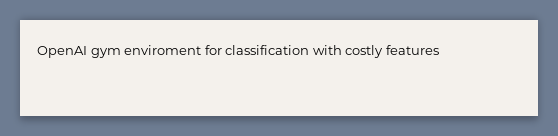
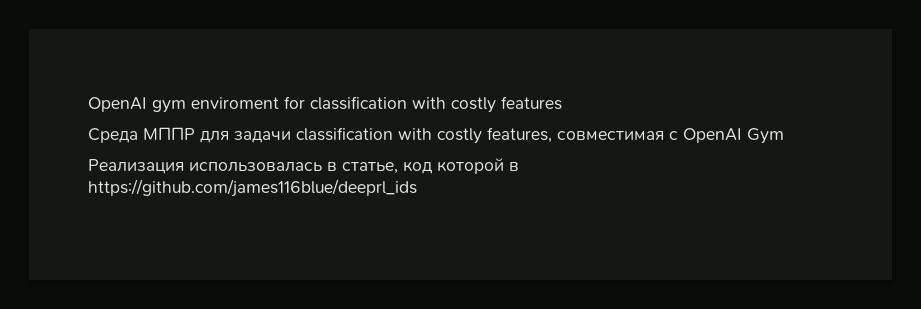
(439, 50) none -> [88,127,784,144] [88,158,519,174] [88,179,417,197] // Среда МППР для задачи classification with costly features, совместимая с OpenAI Gym // Реализация использовалась в статье, код которой в https://github.com/james116blue/deeprl_ids

